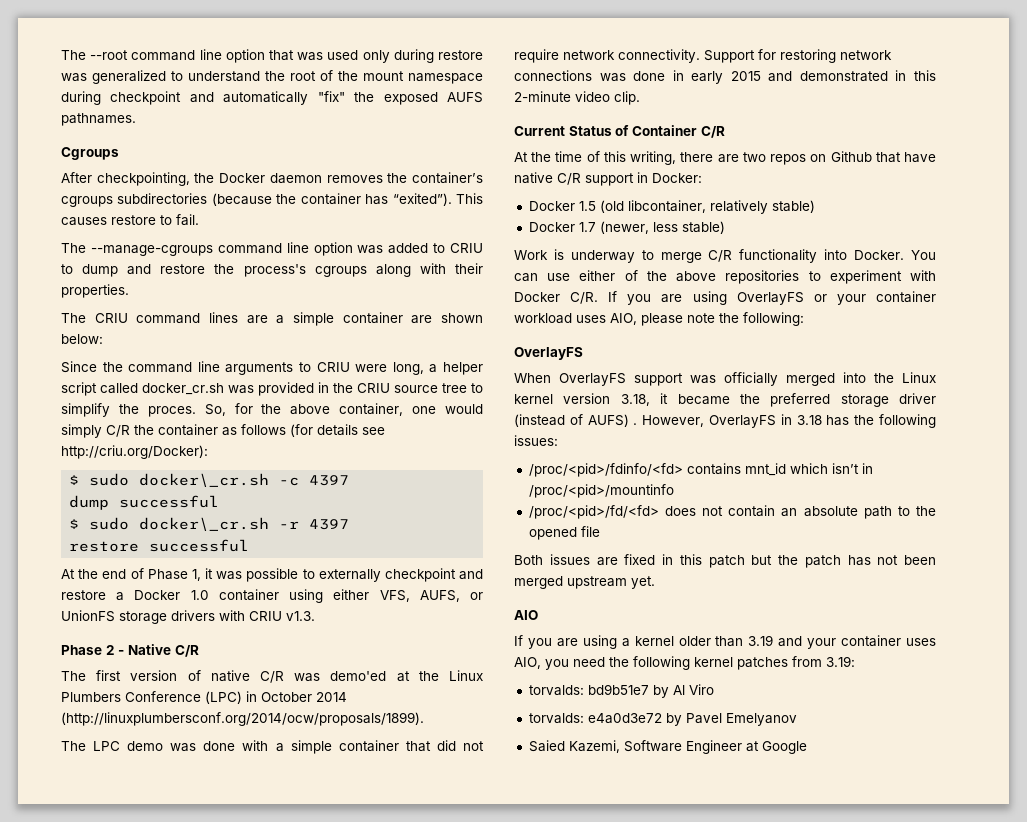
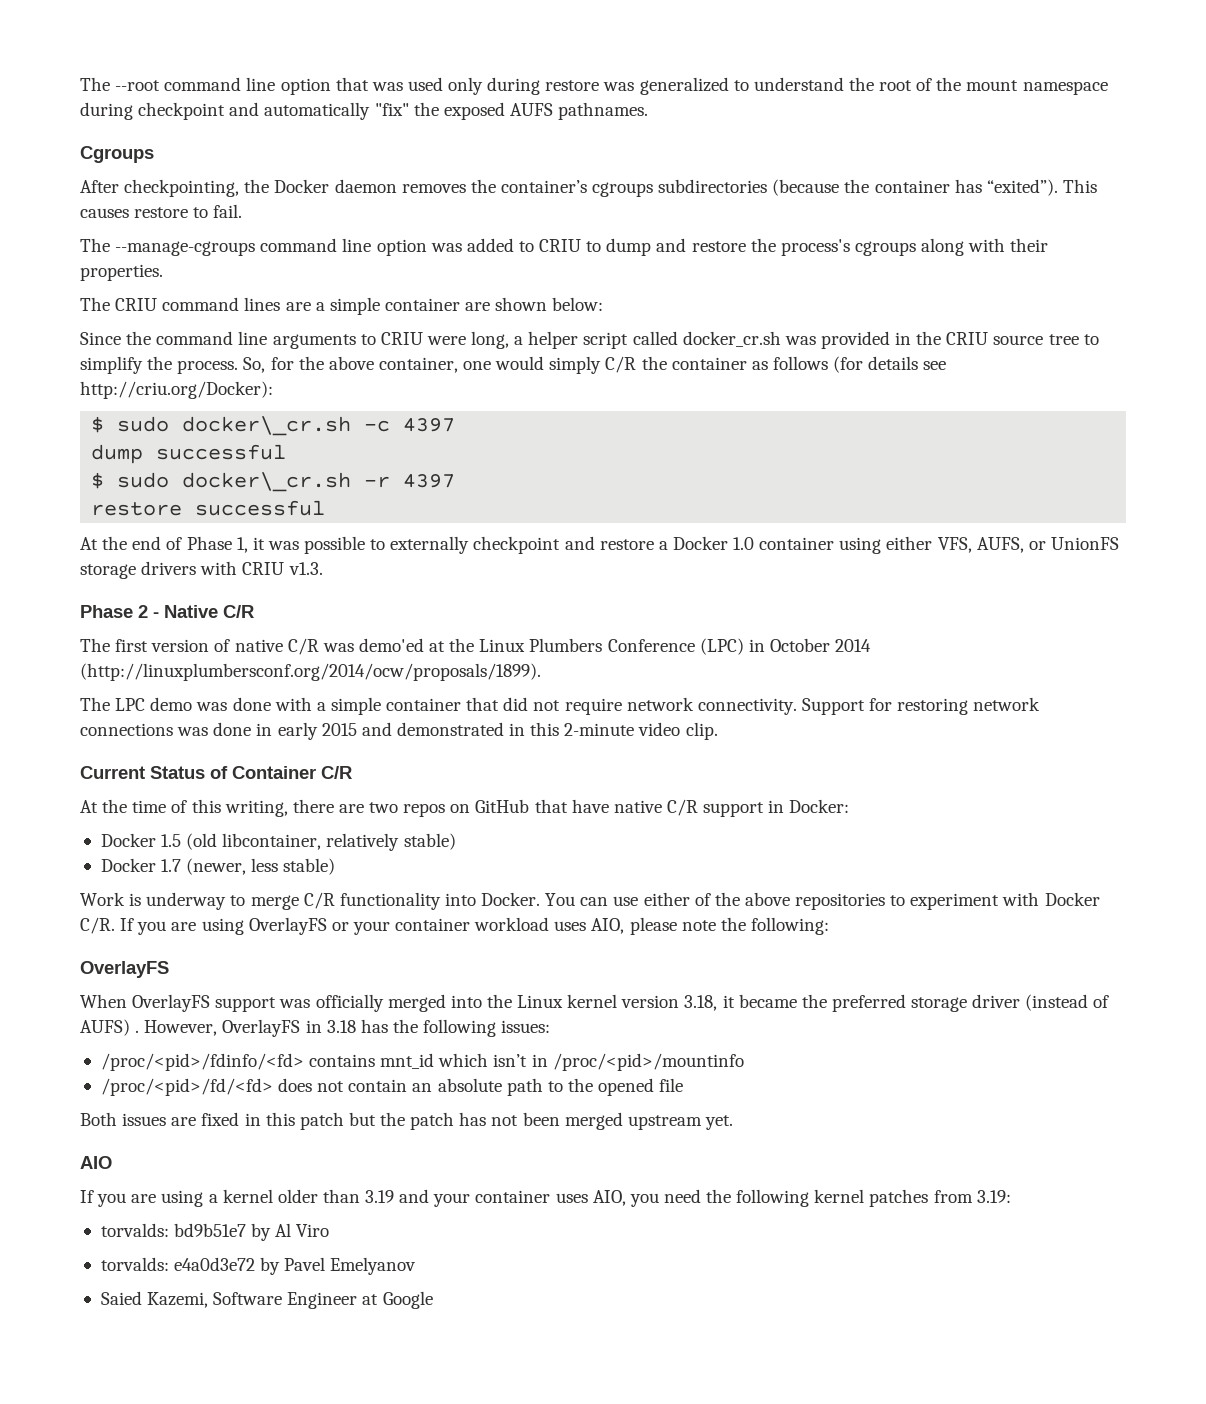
[147,406,196,417] proces. -> [177,360,239,374] process.
[830,151,872,162] Github -> [475,799,530,813] GitHub

